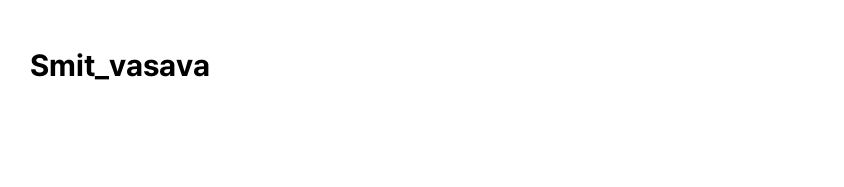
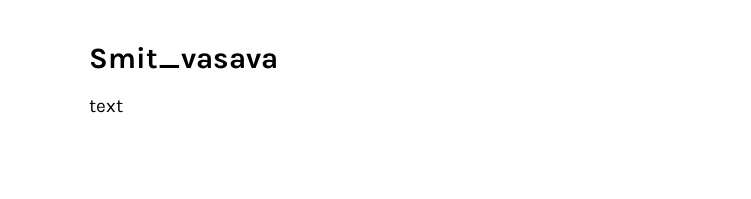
(210, 66) none -> [89,100,123,113] // text

